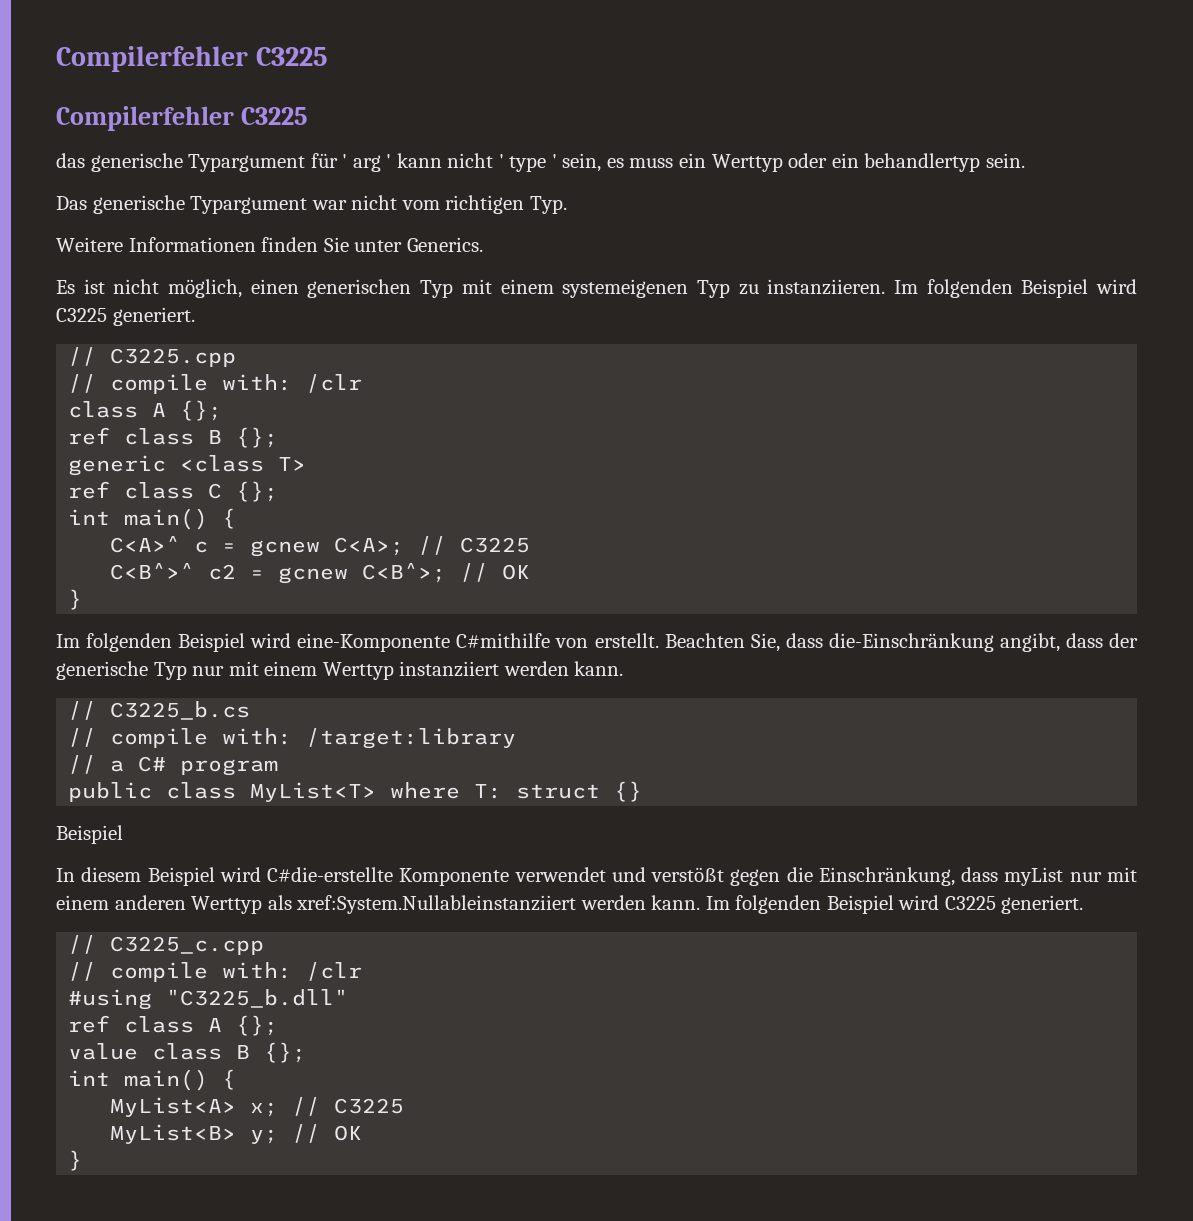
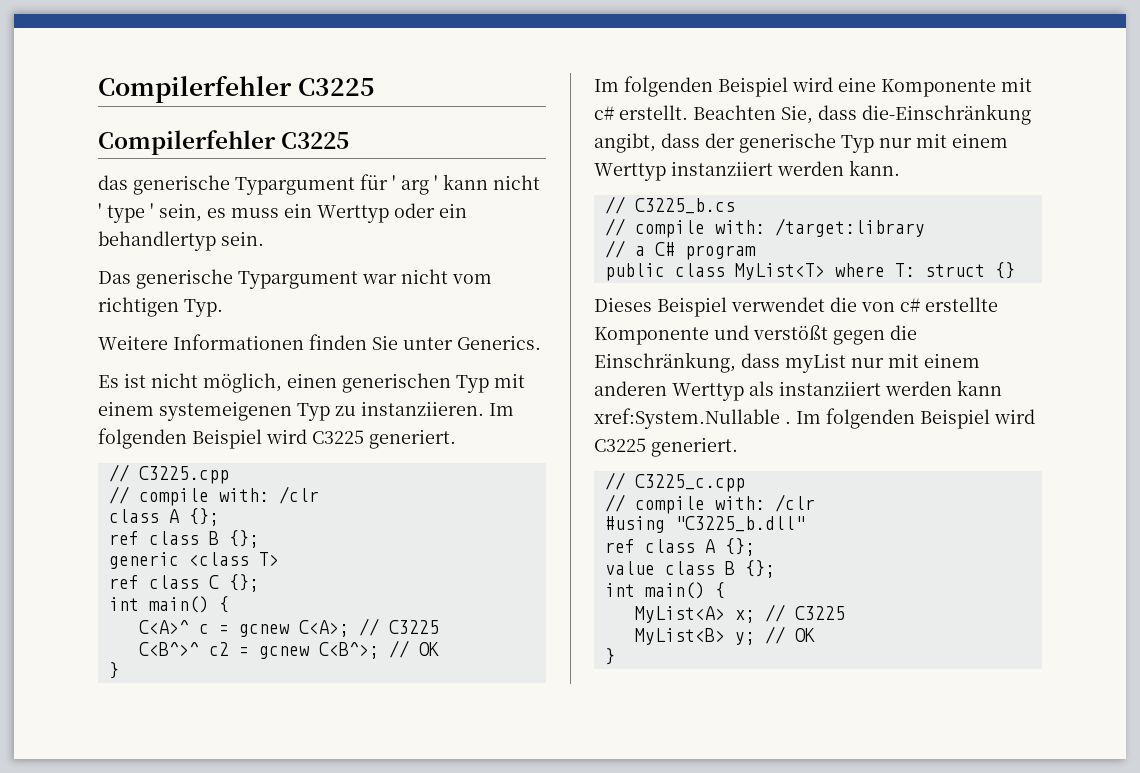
[297,633,589,652] eine-Komponente C#mithilfe von -> [838,77,1032,97] [594,106,614,120] eine Komponente mit c#
[56,825,123,844] [56,867,606,886] Beispiel // In diesem Beispiel wird C#die-erstellte Komponente verwendet -> [594,297,998,317] [594,327,709,345] Dieses Beispiel verwendet die von c# erstellte Komponente
[296,895,701,914] xref:System.Nullableinstanziiert werden kann. -> [779,380,1002,396] [594,408,791,429] instanziiert werden kann xref:System.Nullable .

